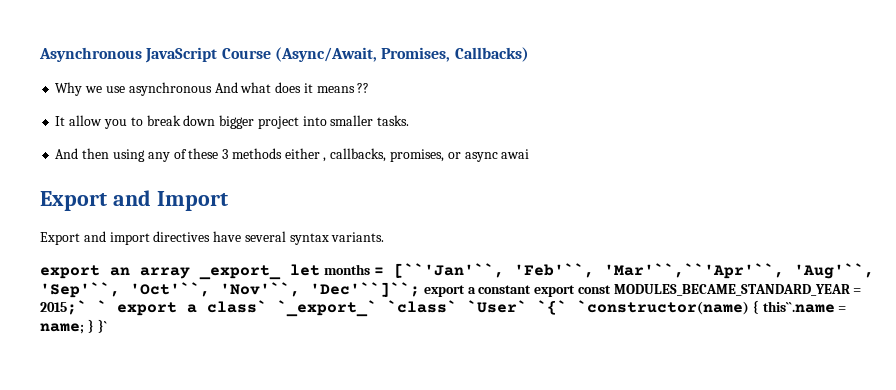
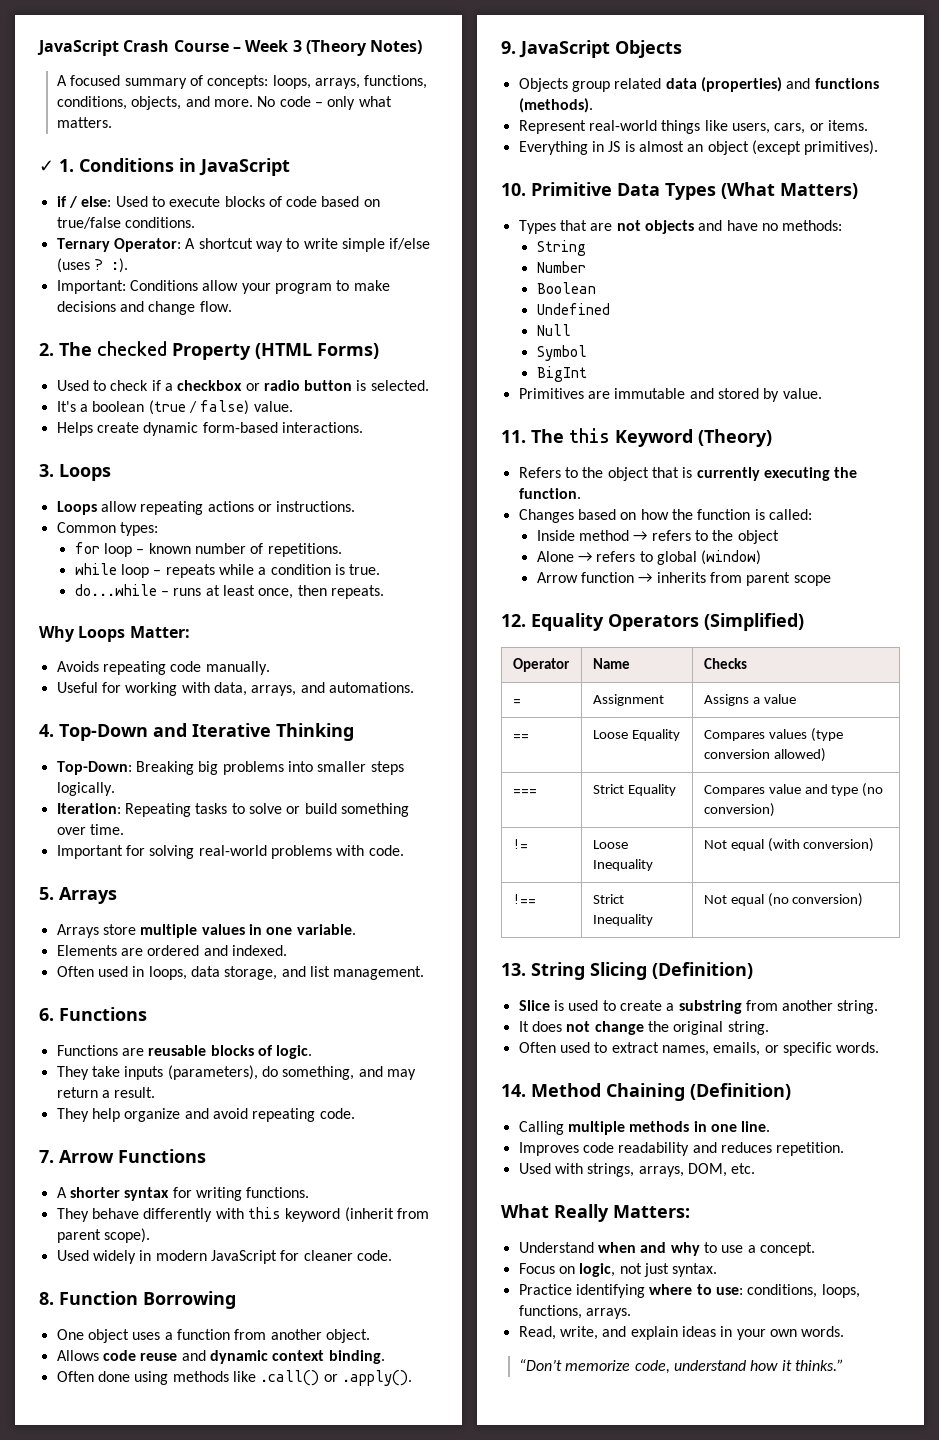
[39,47,529,63] [55,82,370,96] [55,115,410,129] [55,148,530,162] [40,190,228,211] [40,231,385,245] [40,263,874,280] [40,282,862,298] [40,300,847,317] [40,319,107,334] Asynchronous JavaScript Course (Async/Await, Promises, Callbacks) // Why we use asynchronous And what does it means ?? // It allow you to break down bigger project into smaller tasks. // And then using any of these 3 methods either , callbacks, promises, or async awai // Export and Import // Export and import directives have several syntax variants. // export an array _export_ let months = [``'Jan'``, 'Feb'``, 'Mar'``,``'Apr'``, 'Aug'``, 'Sep'``, 'Oct'``, 'Nov'``, 'Dec'``]``; export a constant export const MODULES_BECAME_STANDARD_YEAR = 2015;` ` export a class` `_export_` `class` `User` `{` `constructor(name) { this``.name = name; } }` -> [37,40,423,56] [57,75,428,89] [57,96,392,110] [57,117,113,128] [39,158,290,176] [56,196,380,208] [56,217,195,229] [56,238,431,252] [56,258,128,273] [56,280,390,294] [56,301,232,315] [39,341,379,360] [56,380,429,391] [56,400,293,415] [56,422,363,436] [39,464,111,481] [56,501,356,515] [56,522,158,536] [74,542,342,557] [74,563,381,578] [74,584,385,599] [39,626,190,642] [56,661,270,675] [56,682,414,696] [39,723,354,741] [56,761,404,775] [56,782,115,796] [56,803,409,817] [56,824,124,835] [56,845,404,859] [39,887,117,904] [56,924,356,938] [56,945,287,956] [56,966,425,980] [39,1007,147,1021] [56,1045,313,1059] [56,1065,416,1080] [56,1087,156,1098] [56,1108,355,1122] [39,1149,206,1163] [56,1187,310,1201] [56,1207,429,1222] [56,1228,150,1243] [56,1250,392,1264] [39,1291,236,1309] [56,1329,370,1343] [56,1350,385,1364] [56,1370,412,1386] [501,40,682,58] [518,77,879,92] [518,98,593,113] [518,120,868,134] [518,140,879,155] [501,182,858,200] [518,220,843,234] [536,240,586,256] [536,261,586,273] [536,282,596,294] [536,303,610,315] [536,324,571,336] [536,345,587,361] [536,366,587,382] [518,388,822,402] [501,428,772,447] [518,467,858,481] [518,488,581,499] [518,509,812,523] [536,530,779,544] [536,550,762,565] [536,572,831,586] [501,613,804,631] [512,658,570,672] [592,658,630,669] [703,658,747,669] [512,699,521,704] [592,694,664,706] [703,694,796,706] [512,734,529,739] [592,729,680,741] [703,728,843,742] [703,748,826,762] [512,789,537,794] [592,784,676,796] [703,783,884,797] [703,803,775,817] [512,839,528,849] [592,840,628,849] [592,859,653,871] [703,838,875,852] [512,894,536,904] [592,894,624,904] [592,914,653,926] [703,893,864,907] [501,962,753,980] [518,1000,879,1014] [518,1021,769,1035] [518,1042,880,1056] [501,1083,791,1101] [518,1121,771,1135] [518,1142,845,1156] [518,1163,756,1177] [501,1204,690,1222] [518,1242,815,1256] [518,1263,718,1277] [518,1284,860,1298] [518,1305,631,1319] [518,1326,845,1340] [519,1359,845,1374] JavaScript Crash Course – Week 3 (Theory Notes) // A focused summary of concepts: loops, arrays, functions, conditions, objects, and more. No code – only what matters. // ✓ 1. Conditions in JavaScript // if / else: Used to execute blocks of code based on true/false conditions. // Ternary Operator: A shortcut way to write simple if/else (uses ? :). // Important: Conditions allow your program to make decisions and change flow. // 2. The checked Property (HTML Forms) // Used to check if a checkbox or radio button is selected. // It's a boolean (true / false) value. // Helps create dynamic form-based interactions. // 3. Loops // Loops allow repeating actions or instructions. // Common types: // for loop – known number of repetitions. // while loop – repeats while a condition is true. // do...while – runs at least once, then repeats. // Why Loops Matter: // Avoids repeating code manually. // Useful for working with data, arrays, and automations. // 4. Top-Down and Iterative Thinking // Top-Down: Breaking big problems into smaller steps logically. // Iteration: Repeating tasks to solve or build something over time. // Important for solving real-world problems with code. // 5. Arrays // Arrays store multiple values in one variable. // Elements are ordered and indexed. // Often used in loops, data storage, and list management. // 6. Functions // Functions are reusable blocks of logic. // They take inputs (parameters), do something, and may return a result. // They help organize and avoid repeating code. // 7. Arrow Functions // A shorter syntax for writing functions. // They behave differently with this keyword (inherit from parent scope). // Used widely in modern JavaScript for cleaner code. // 8. Function Borrowing // One object uses a function from another object. // Allows code reuse and dynamic context binding. // Often done using methods like .call() or .apply(). // 9. JavaScript Objects // Objects group related data (properties) and functions (methods). // Represent real-world things like users, cars, or items. // Everything in JS is almost an object (except primitives). // 10. Primitive Data Types (What Matters) // Types that are not objects and have no methods: // String // Number // Boolean // Undefined // Null // Symbol // BigInt // Primitives are immutable and stored by value. // 11. The this Keyword (Theory) // Refers to the object that is currently executing the function. // Changes based on how the function is called: // Inside method → refers to the object // Alone → refers to global (window) // Arrow function → inherits from parent scope // 12. Equality Operators (Simplified) // Operator | Name | Checks // = | Assignment | Assigns a value // == | Loose Equality | Compares values (type conversion allowed) // === | Strict Equality | Compares value and type (no conversion) // != | Loose Inequality | Not equal (with conversion) // !== | Strict Inequality | Not equal (no conversion) // 13. String Slicing (Definition) // Slice is used to create a substring from another string. // It does not change the original string. // Often used to extract names, emails, or specific words. // 14. Method Chaining (Definition) // Calling multiple methods in one line. // Improves code readability and reduces repetition. // Used with strings, arrays, DOM, etc. // What Really Matters: // Understand when and why to use a concept. // Focus on logic, not just syntax. // Practice identifying where to use: conditions, loops, functions, arrays. // Read, write, and explain ideas in your own words. // “Don’t memorize code, understand how it thinks.”

